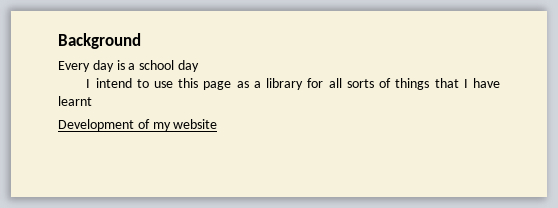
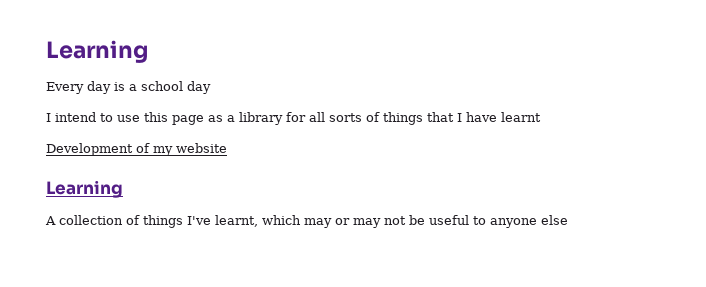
[58,33,141,49] Background -> [46,40,148,63] Learning
(218, 124) none -> [46,180,123,198] [45,215,568,228] // Learning // A collection of things I've learnt, which may or may not be useful to anyone else

